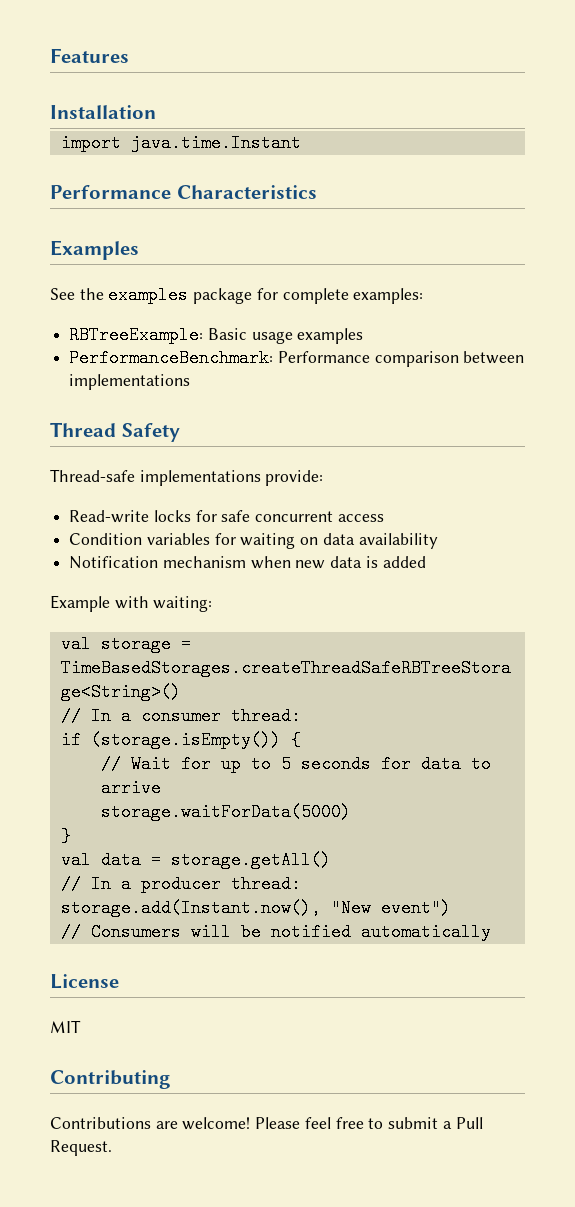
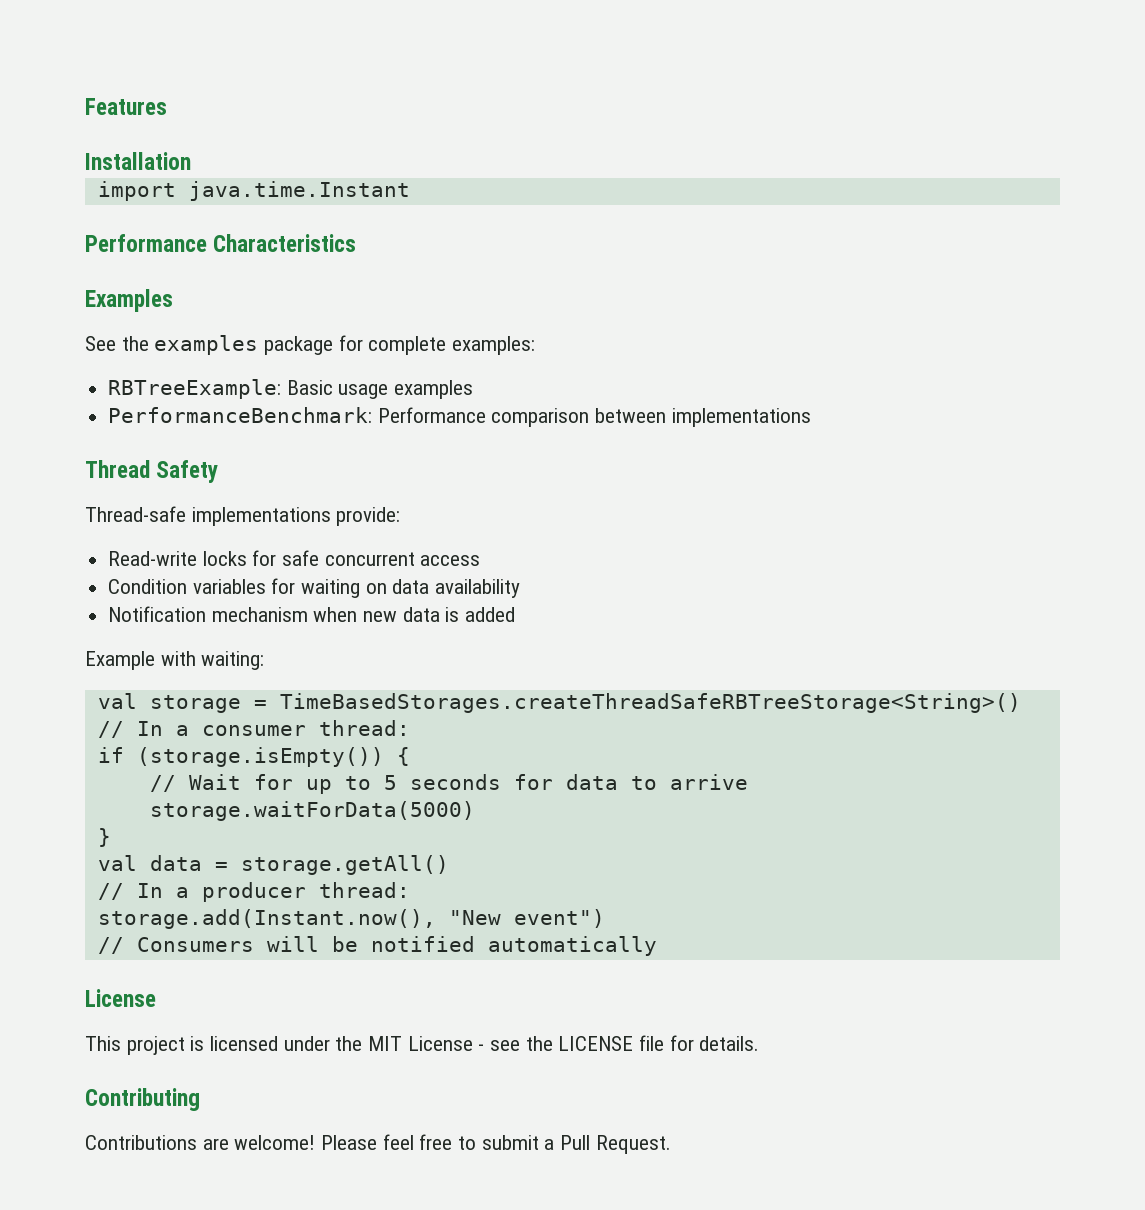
[50,1020,81,1033] MIT -> [85,1035,760,1055] This project is licensed under the MIT License - see the LICENSE file for details.

